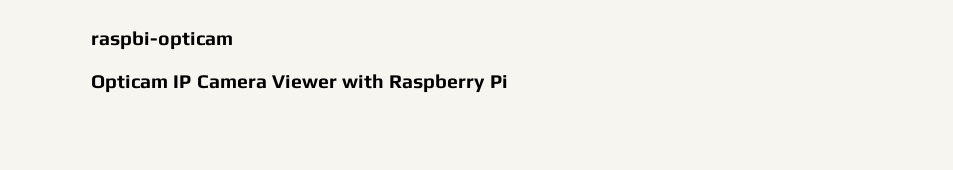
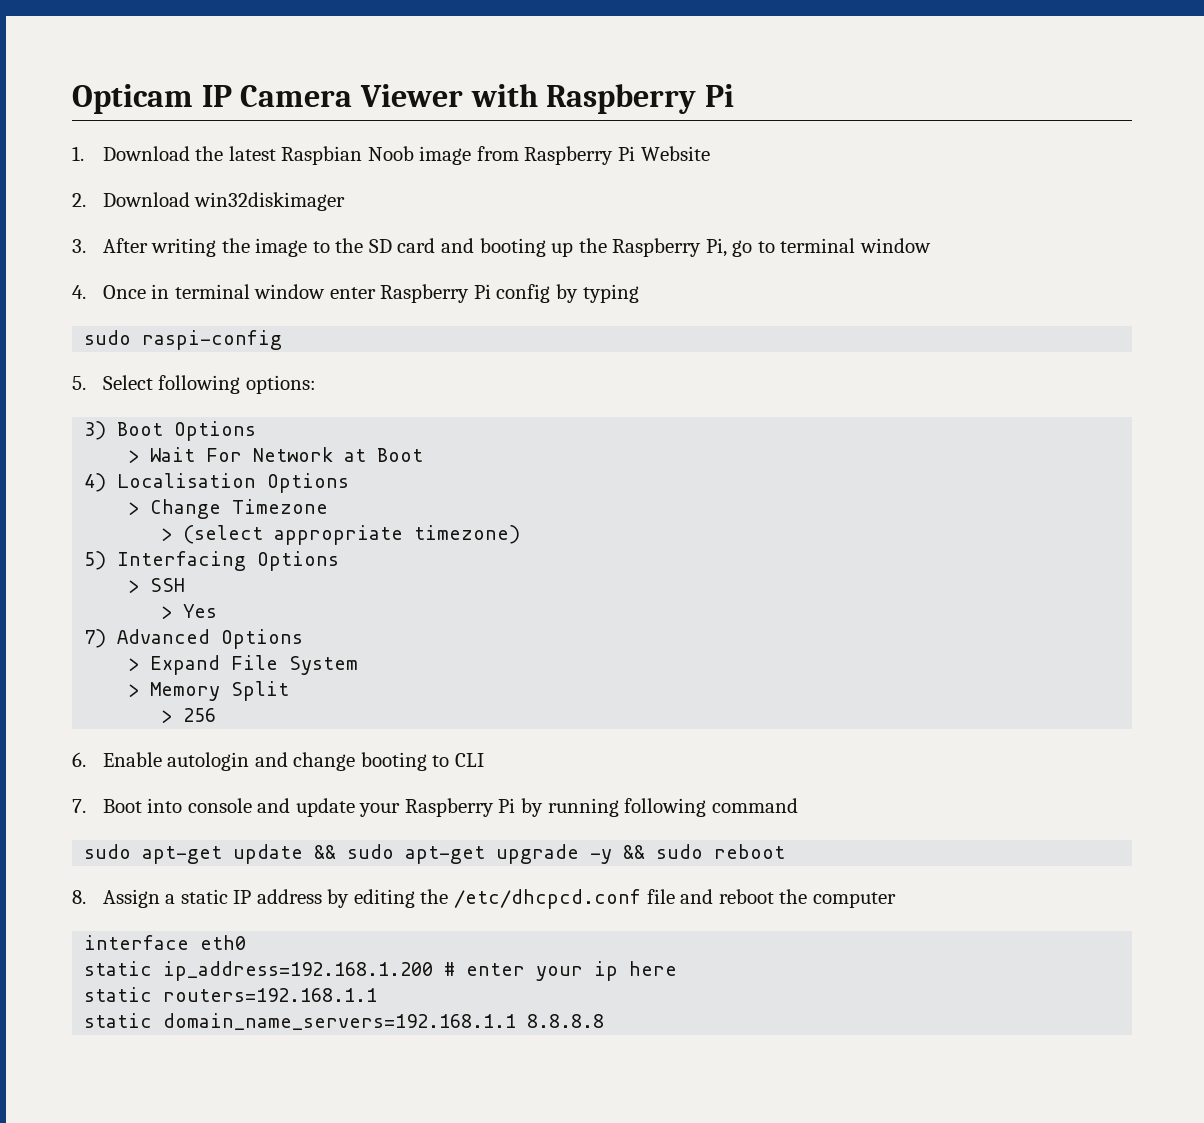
[91,31,233,50] raspbi-opticam // -> (72, 99) none
(508, 81) none -> [72,146,710,165] [72,192,346,211] [72,238,931,257] [72,284,639,303] [84,330,283,350] [72,375,316,394] [84,421,257,441] [128,447,424,463] [84,473,350,493] [128,499,329,519] [161,525,521,545] [84,551,340,571] [128,578,186,593] [161,604,218,619] [84,629,304,649] [128,655,359,675] [128,681,290,701] [161,708,217,723] [72,752,484,771] [72,798,798,817] [84,844,786,864] [72,889,896,909] [84,935,247,950] [84,961,678,981] [84,987,378,1002] [84,1013,605,1030] // 1. Download the latest Raspbian Noob image from Raspberry Pi Website // 2. Download win32diskimager // 3. After writing the image to the SD card and booting up the Raspberry Pi, go to terminal window // 4. Once in terminal window enter Raspberry Pi config by typing // sudo raspi-config // 5. Select following options: // 3) Boot Options // > Wait For Network at Boot // 4) Localisation Options // > Change Timezone // > (select appropriate timezone) // 5) Interfacing Options // > SSH // > Yes // 7) Advanced Options // > Expand File System // > Memory Split // > 256 // 6. Enable autologin and change booting to CLI // 7. Boot into console and update your Raspberry Pi by running following command // sudo apt-get update && sudo apt-get upgrade -y && sudo reboot // 8. Assign a static IP address by editing the /etc/dhcpcd.conf file and reboot the computer // interface eth0 // static ip_address=192.168.1.200 # enter your ip here // static routers=192.168.1.1 // static domain_name_servers=192.168.1.1 8.8.8.8

